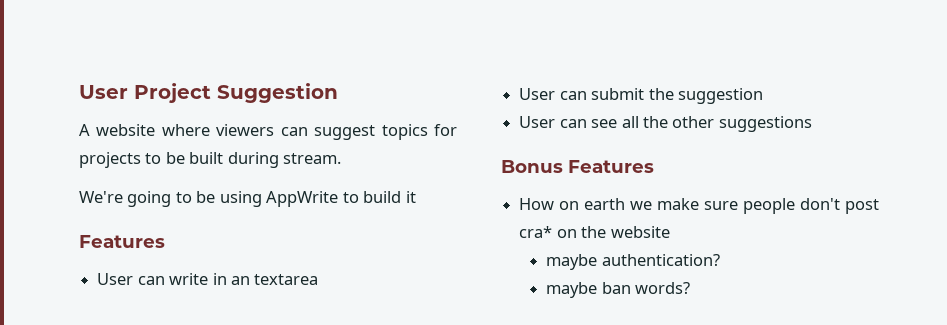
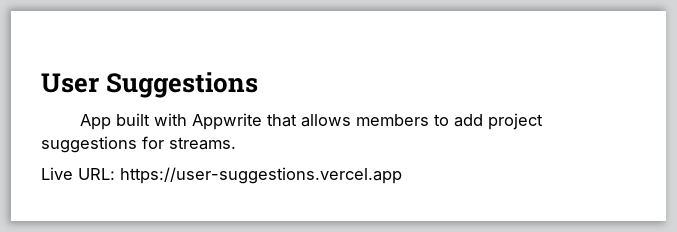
[79,83,338,103] [79,124,457,140] [79,152,342,168] [79,191,416,207] [79,235,165,248] [97,273,319,285] [519,88,763,104] [519,116,812,132] [501,160,654,173] [519,198,879,214] [519,226,670,238] [546,254,720,270] [546,282,691,298] User Project Suggestion // A website where viewers can suggest topics for projects to be built during stream. // We're going to be using AppWrite to build it // Features // User can write in an textarea // User can submit the suggestion // User can see all the other suggestions // Bonus Features // How on earth we make sure people don't post cra* on the website // maybe authentication? // maybe ban words? -> [41,72,259,98] [80,113,544,130] [41,136,236,153] [41,167,402,184] User Suggestions // App built with Appwrite that allows members to add project suggestions for streams. // Live URL: https://user-suggestions.vercel.app

